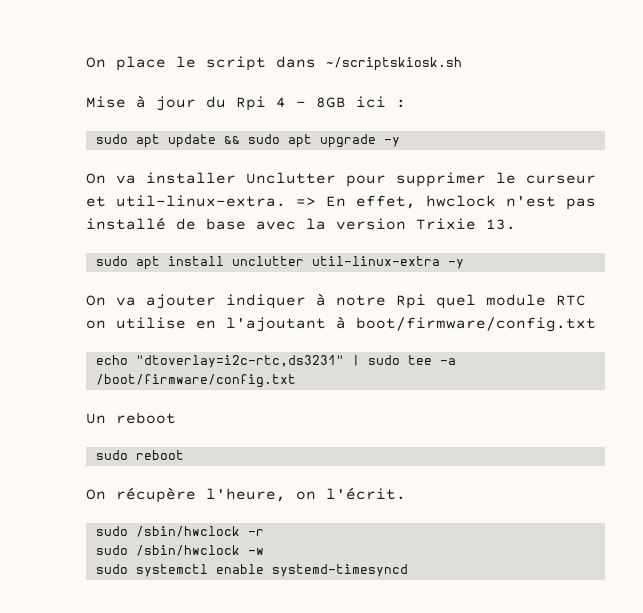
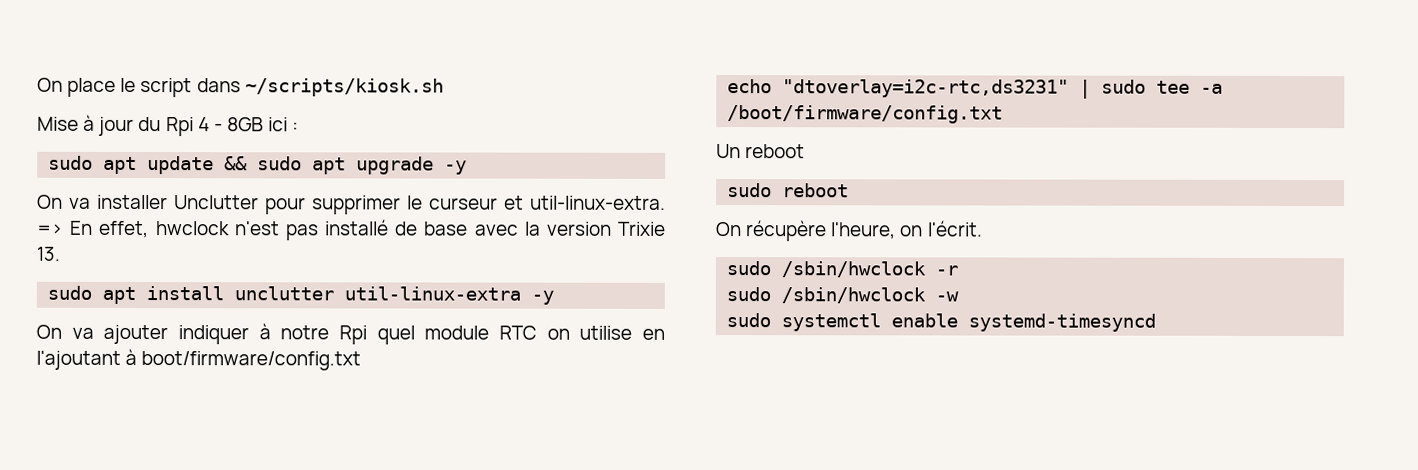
[326,57,462,71] ~/scriptskiosk.sh -> [244,78,444,97] ~/scripts/kiosk.sh

